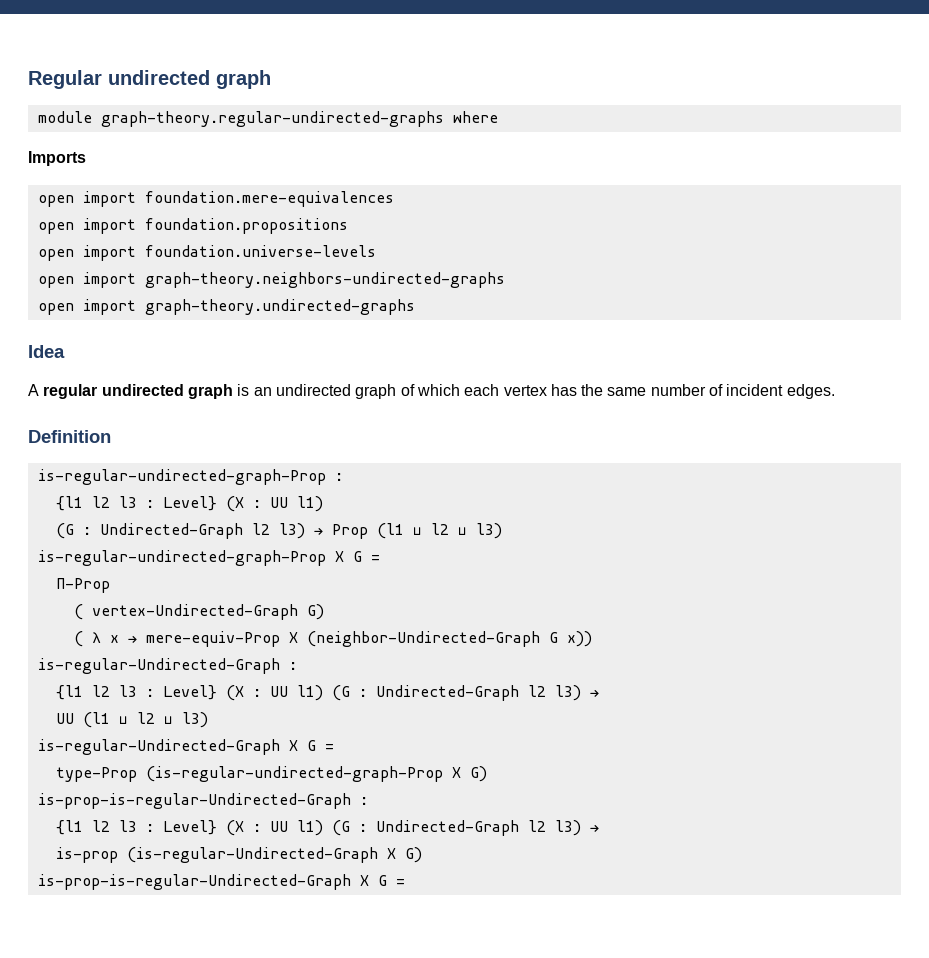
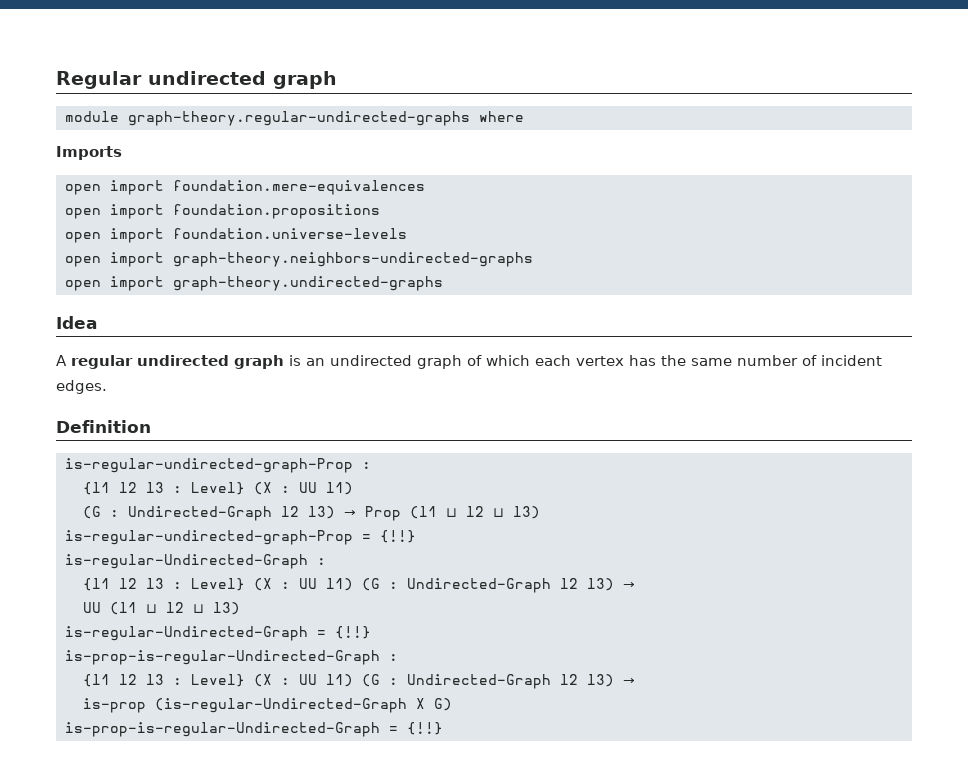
[334,551,380,562] [55,578,110,593] [73,604,324,620] [73,631,592,647] X G = // Π-Prop // ( vertex-Undirected-Graph G) // ( λ x → mere-equiv-Prop X (neighbor-Undirected-Graph G x)) -> [361,530,416,543] = {!!}
[288,740,334,751] [55,766,487,782] X G = // type-Prop (is-regular-undirected-graph-Prop X G) -> [316,626,371,639] = {!!}
[359,875,405,886] X G = -> [388,722,443,735] = {!!}

